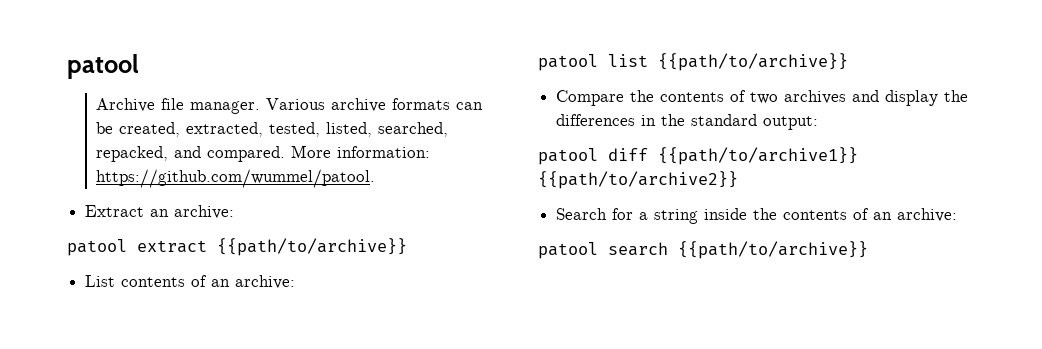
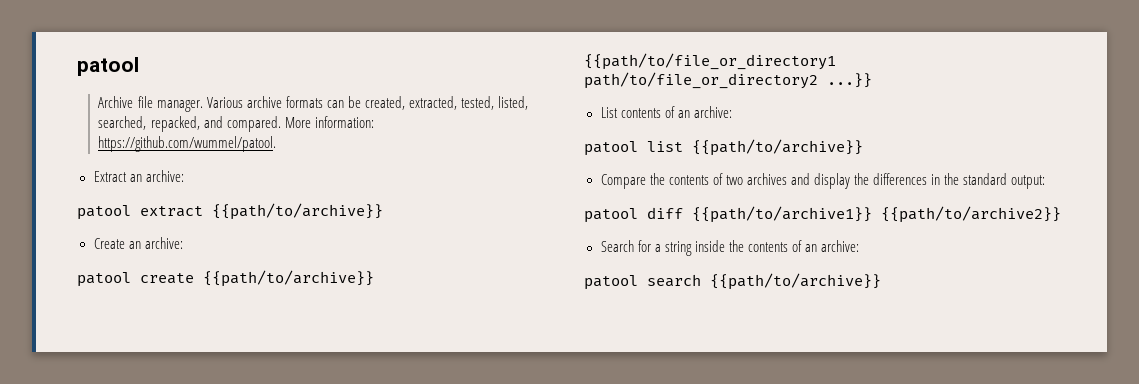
(407, 247) none -> [93,237,183,249] [77,270,374,287] [584,53,836,70] [584,72,872,89] // Create an archive: // patool create {{path/to/archive}} {{path/to/file_or_directory1 path/to/file_or_directory2 ...}}

